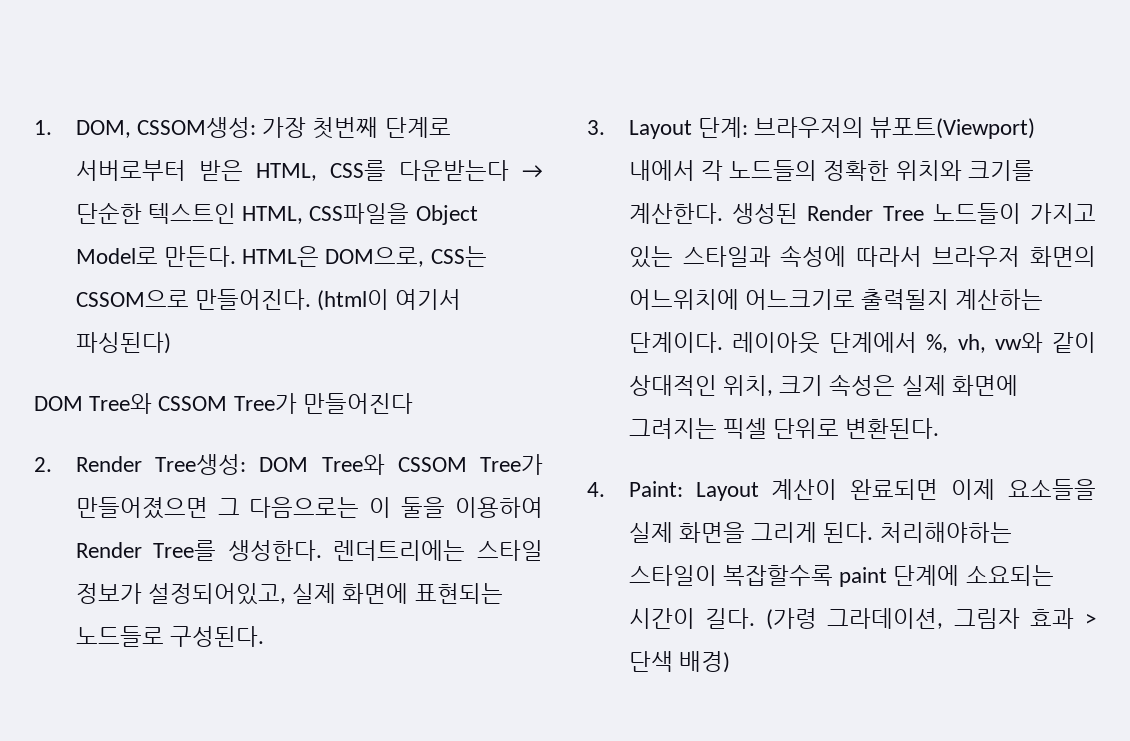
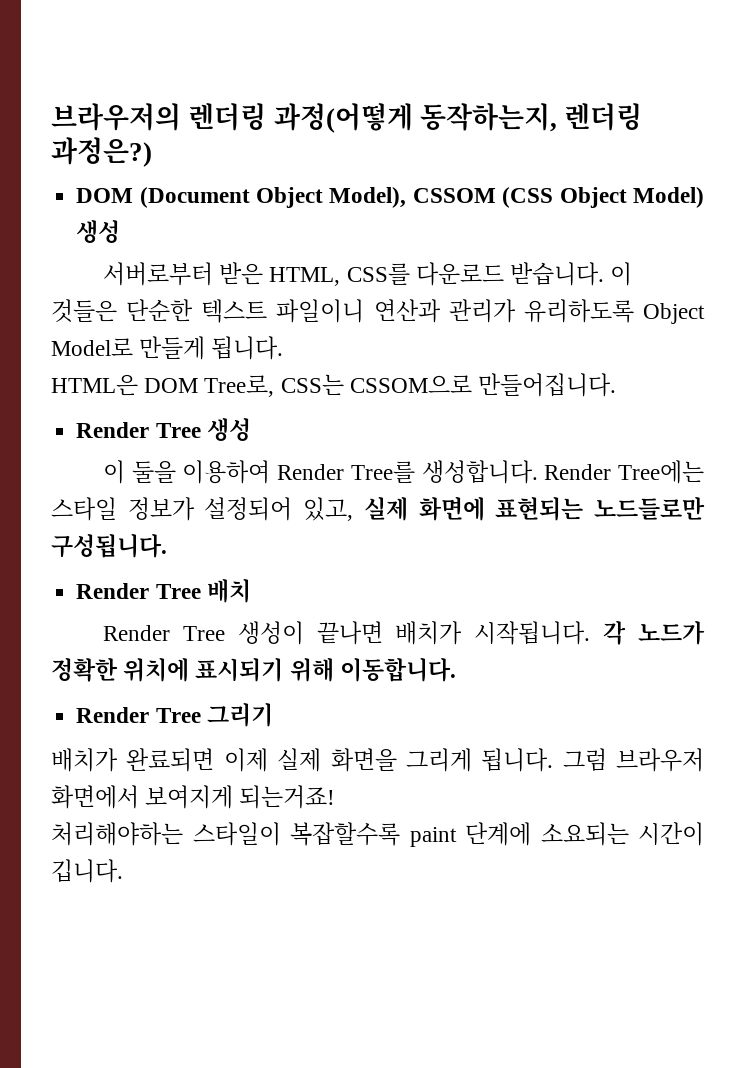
[34,117,451,139] [75,160,543,181] [75,202,478,225] [75,246,487,267] [75,289,462,311] [75,332,171,354] [34,393,413,414] [34,454,543,475] [75,497,360,519] 1. DOM, CSSOM생성: 가장 첫번째 단계로 서버로부터 받은 HTML, CSS를 다운받는다 → 단순한 텍스트인 HTML, CSS파일을 Object Model로 만든다. HTML은 DOM으로, CSS는 CSSOM으로 만들어진다. (html이 여기서 파싱된다) // DOM Tree와 CSSOM Tree가 만들어진다 // 2. Render Tree생성: DOM Tree와 CSSOM Tree가 만들어졌으면 그 다음으로는 -> [51,103,643,133] [51,137,152,167] [76,187,704,208] [76,220,121,243] [102,262,633,286] [51,299,705,324] [51,336,284,360] [51,373,617,397] [76,418,251,441] 브라우저의 렌더링 과정(어떻게 동작하는지, 렌더링 과정은?) // DOM (Document Object Model), CSSOM (CSS Object Model) 생성 // 서버로부터 받은 HTML, CSS를 다운로드 받습니다. 이 것들은 단순한 텍스트 파일이니 연산과 관리가 유리하도록 Object Model로 만들게 됩니다. // HTML은 DOM Tree로, CSS는 CSSOM으로 만들어집니다. // Render Tree 생성 //
[227,540,543,561] [75,583,503,605] [75,626,264,647] [587,117,1036,139] [628,160,1034,181] [628,203,1096,224] [628,245,1096,268] [628,289,1044,310] [628,332,1096,354] [628,374,1018,396] [628,418,940,439] [587,479,838,501] 생성한다. 렌더트리에는 스타일 정보가 설정되어있고, 실제 화면에 표현되는 노드들로 구성된다. // 3. Layout 단계: 브라우저의 뷰포트(Viewport) 내에서 각 노드들의 정확한 위치와 크기를 계산한다. 생성된 Render Tree 노드들이 가지고 있는 스타일과 속성에 따라서 브라우저 화면의 어느위치에 어느크기로 출력될지 계산하는 단계이다. 레이아웃 단계에서 %, vh, vw와 같이 상대적인 위치, 크기 속성은 실제 화면에 그려지는 픽셀 단위로 변환된다. // 4. Paint: Layout 계산이 -> [421,460,705,484] [51,497,705,521] [51,534,167,558] [76,579,251,603] [102,621,706,645] [51,658,456,682] [76,703,273,727] [51,748,118,772] 생성합니다. Render Tree에는 스타일 정보가 설정되어 있고, 실제 화면에 표현되는 노드들로만 구성됩니다. // Render Tree 배치 // Render Tree 생성이 끝나면 배치가 시작됩니다. 각 노드가 정확한 위치에 표시되기 위해 이동합니다. // Render Tree 그리기 // 배치가
[1008,479,1096,500] 요소들을 -> (268, 760) none
[823,522,874,543] 된다. -> [481,748,704,772] [51,785,336,809] 됩니다. 그럼 브라우저 화면에서 보여지게 되는거죠! //
[705,608,1096,630] [628,651,730,673] 길다. (가령 그라데이션, 그림자 효과 > 단색 배경) -> [51,859,123,883] 깁니다.

